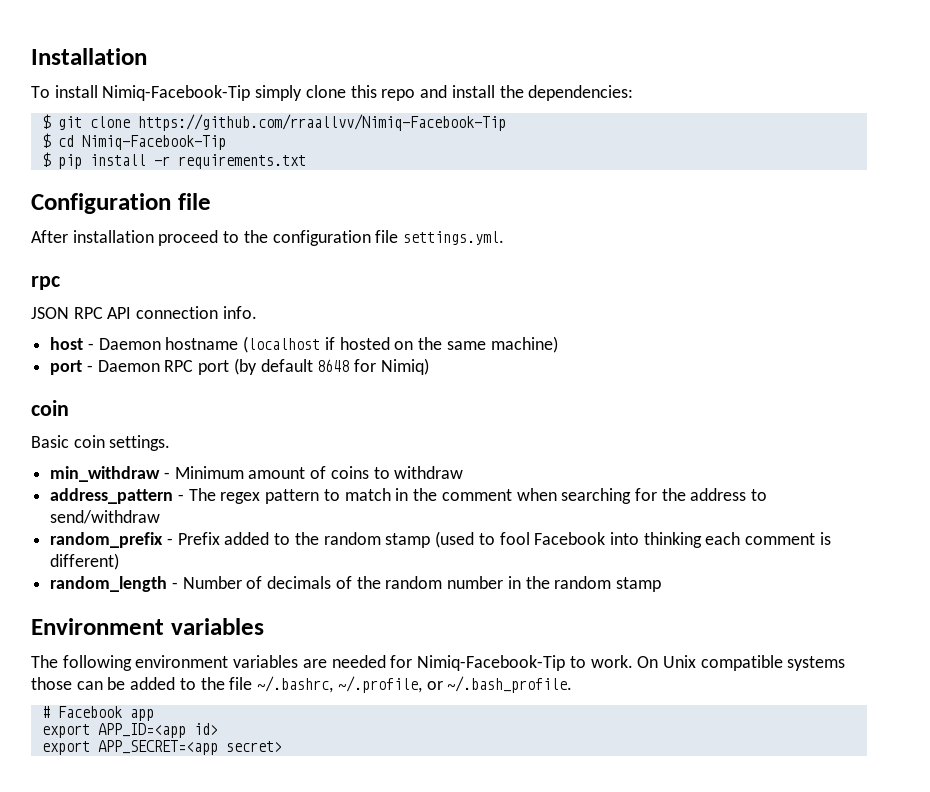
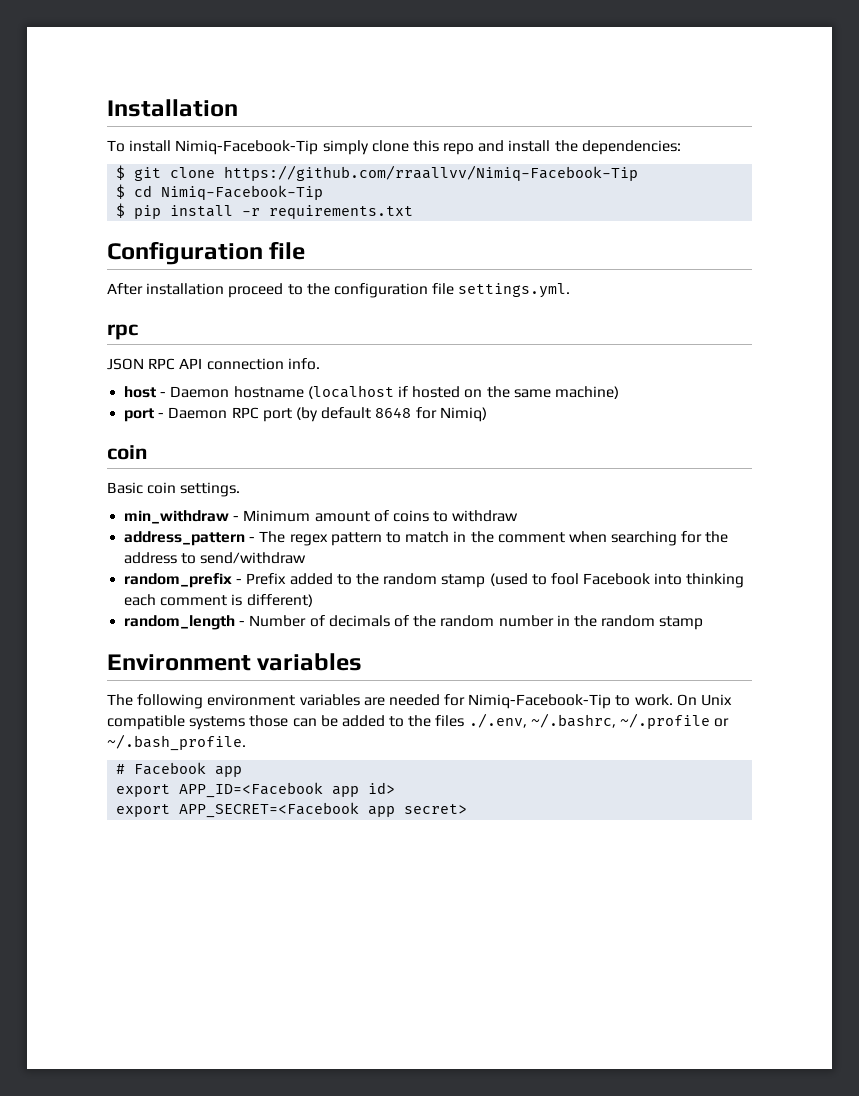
[229,676,422,693] file ~/.bashrc, ~/.profile, -> [435,713,711,729] files ./.env, ~/.bashrc, ~/.profile
[97,723,186,738] APP_ID=<app -> [179,782,360,798] APP_ID=<Facebook app
[97,740,218,755] APP_SECRET=<app -> [179,802,396,818] APP_SECRET=<Facebook app

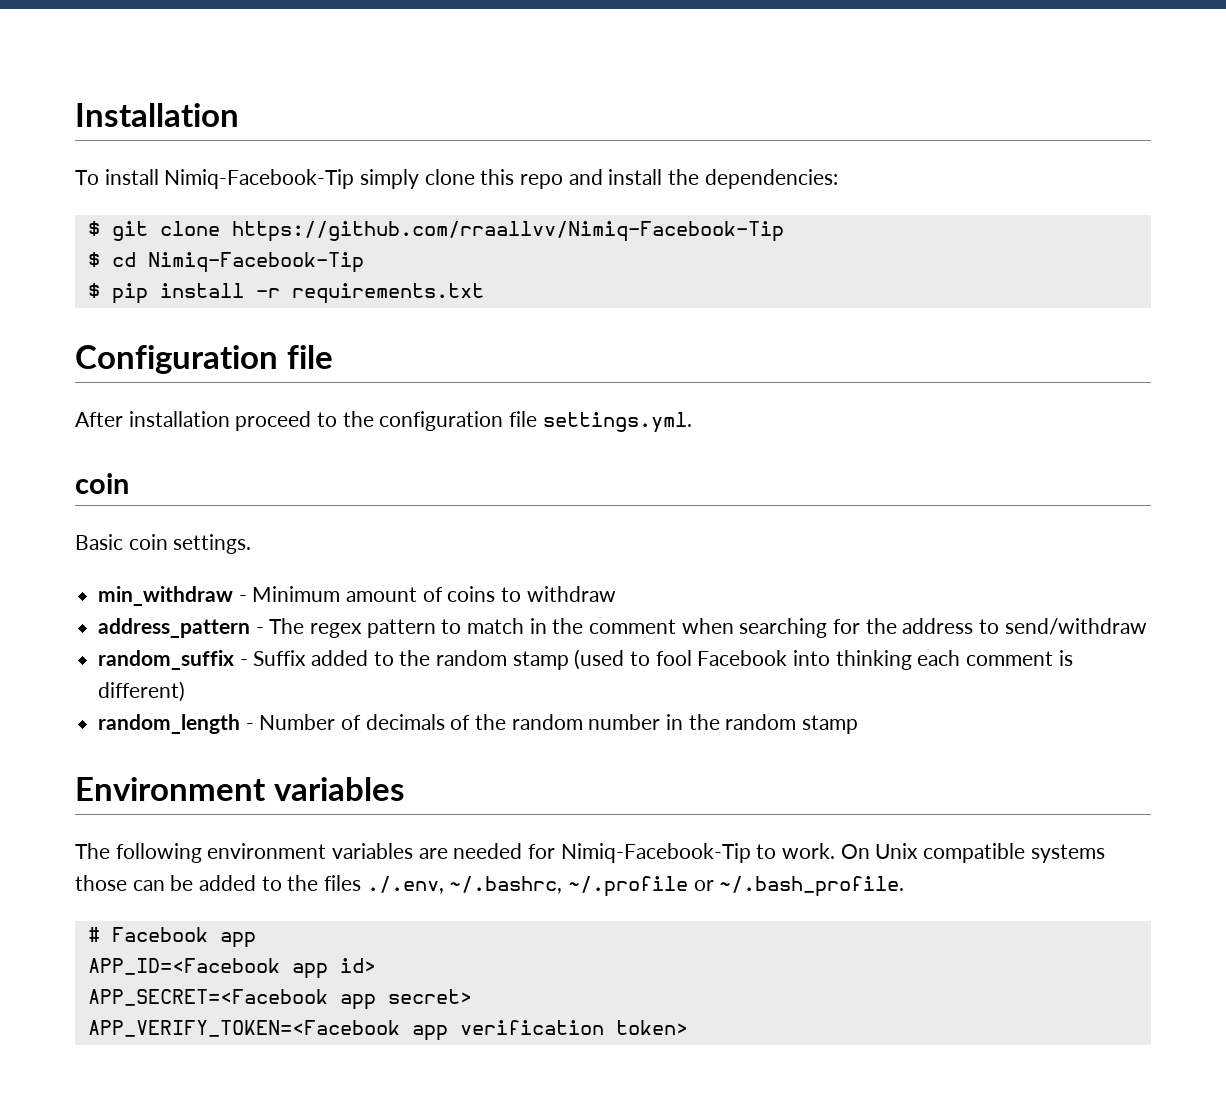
[107,324,138,340] [107,358,320,370] [124,385,619,399] [124,407,487,422] // rpc // JSON RPC API connection info. // host - Daemon hostname (localhost if hosted on the same machine) // port - Daemon RPC port (by default 8648 for Nimiq) -> (692, 422) none
[124,573,287,588] random_prefix - Prefix -> [98,650,307,670] random_suffix - Suffix
[116,784,171,797] export -> (256, 940) none
[116,804,171,817] export -> (376, 965) none
(468, 809) none -> [87,1020,688,1041] // APP_VERIFY_TOKEN=<Facebook app verification token>

